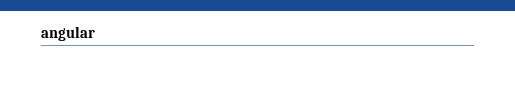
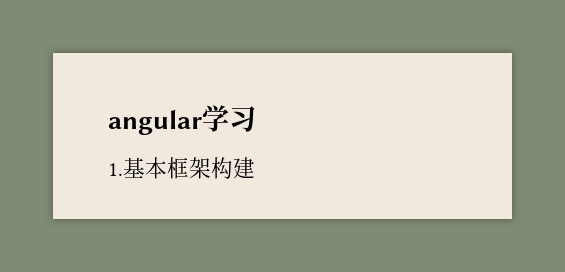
(95, 33) none -> [202,105,256,132] [108,157,255,179] 学习 // 1.基本框架构建

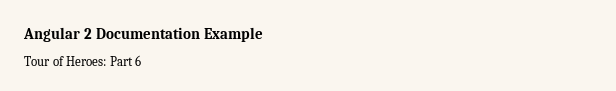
[108,105,256,135] [108,157,255,179] angular学习 // 1.基本框架构建 -> [23,27,264,42] [24,55,142,66] Angular 2 Documentation Example // Tour of Heroes: Part 6

